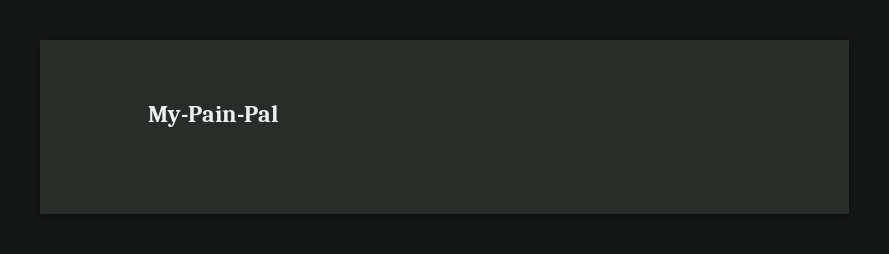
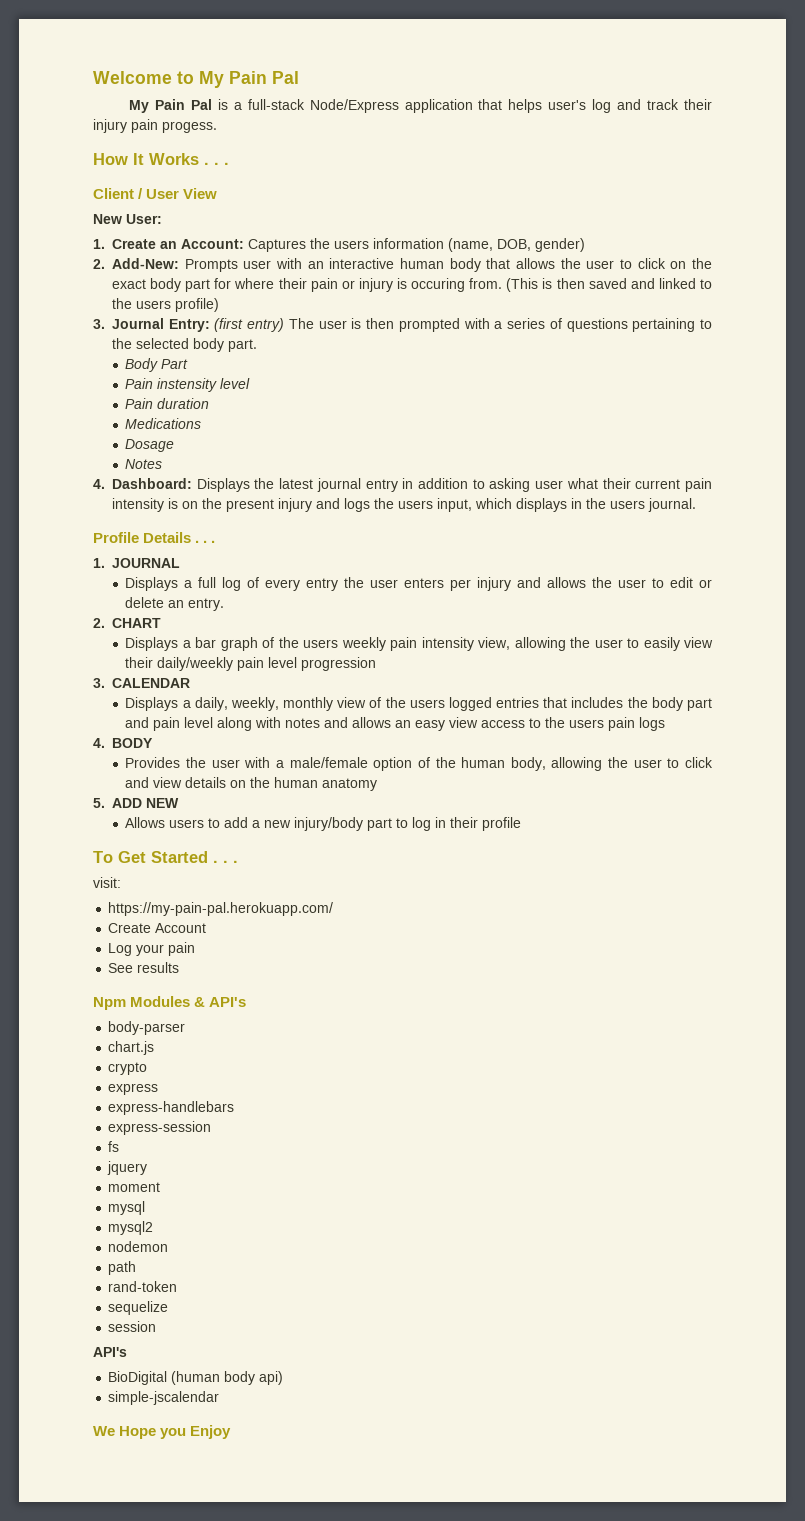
[148,105,278,127] My-Pain-Pal -> [93,71,299,88] [129,99,713,113] [93,119,217,133] [93,153,229,165] [93,188,218,199] [93,214,162,224] [93,238,585,252] [93,258,712,272] [112,278,712,292] [112,298,219,312] [93,318,713,332] [112,338,257,352] [125,358,189,372] [125,378,251,392] [125,398,210,409] [125,418,202,429] [125,439,175,452] [125,459,163,469] [93,478,712,492] [112,498,696,512] [93,532,216,543] [93,558,180,568] [125,577,712,591] [125,597,225,611] [93,618,161,628] [125,637,713,651] [125,657,377,671] [93,678,190,688] [125,697,713,711] [125,717,666,731] [93,738,153,748] [125,757,714,771] [125,777,378,791] [93,798,179,808] [125,817,522,831] [93,851,238,863] [93,877,121,888] [108,902,334,916] [108,923,207,933] [108,942,196,956] [108,962,180,973] [93,996,247,1010] [108,1021,186,1035] [108,1041,155,1055] [108,1062,148,1075] [108,1083,159,1095] [108,1101,235,1115] [108,1121,212,1135] [108,1141,120,1152] [107,1161,148,1175] [108,1182,161,1192] [108,1201,146,1215] [108,1221,154,1235] [108,1241,169,1252] [108,1261,137,1275] [108,1281,178,1292] [108,1301,169,1315] [108,1321,157,1332] [93,1347,127,1357] [108,1371,284,1385] [108,1391,220,1405] [93,1425,232,1439] Welcome to My Pain Pal // My Pain Pal is a full-stack Node/Express application that helps user's log and track their injury pain progess. // How It Works . . . // Client / User View // New User: // 1. Create an Account: Captures the users information (name, DOB, gender) // 2. Add-New: Prompts user with an interactive human body that allows the user to click on the exact body part for where their pain or injury is occuring from. (This is then saved and linked to the users profile) // 3. Journal Entry: (first entry) The user is then prompted with a series of questions pertaining to the selected body part. // Body Part // Pain instensity level // Pain duration // Medications // Dosage // Notes // 4. Dashboard: Displays the latest journal entry in addition to asking user what their current pain intensity is on the present injury and logs the users input, which displays in the users journal. // Profile Details . . . // 1. JOURNAL // Displays a full log of every entry the user enters per injury and allows the user to edit or delete an entry. // 2. CHART // Displays a bar graph of the users weekly pain intensity view, allowing the user to easily view their daily/weekly pain level progression // 3. CALENDAR // Displays a daily, weekly, monthly view of the users logged entries that includes the body part and pain level along with notes and allows an easy view access to the users pain logs // 4. BODY // Provides the user with a male/female option of the human body, allowing the user to click and view details on the human anatomy // 5. ADD NEW // Allows users to add a new injury/body part to log in their profile // To Get Started . . . // visit: // https://my-pain-pal.herokuapp.com/ // Create Account // Log your pain // See results // Npm Modules & API's // body-parser // chart.js // crypto // express // express-handlebars // express-session // fs // jquery // moment // mysql // mysql2 // nodemon // path // rand-token // sequelize // session // API's // BioDigital (human body api) // simple-jscalendar // We Hope you Enjoy

